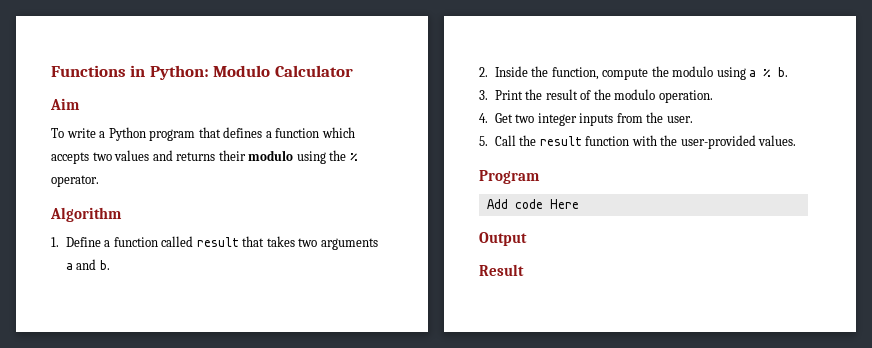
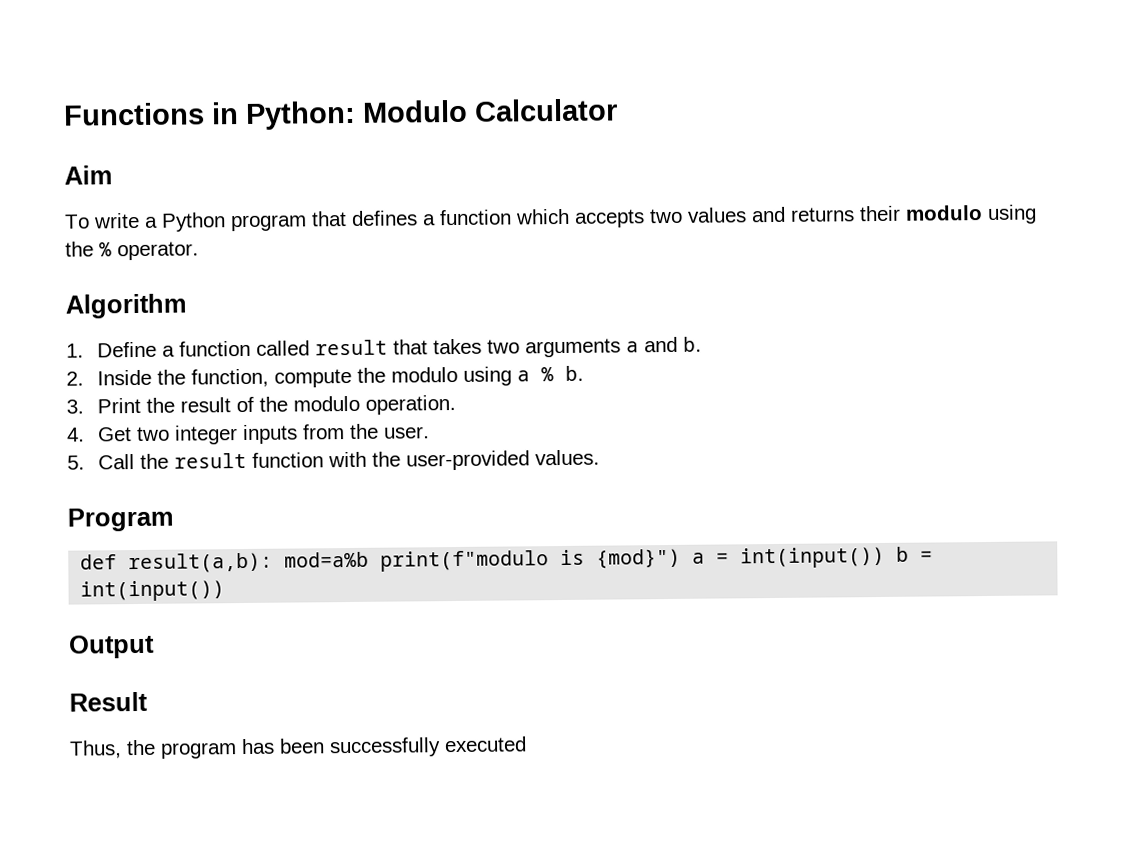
[486,199,579,209] [479,232,527,246] [479,264,524,276] Add code Here // Output // Result -> [80,546,934,574] [80,580,226,602] [68,634,155,659] [69,691,148,712] [69,736,527,759] def result(a,b): mod=a%b print(f"modulo is {mod}") a = int(input()) b = int(input()) // Output // Result // Thus, the program has been successfully executed

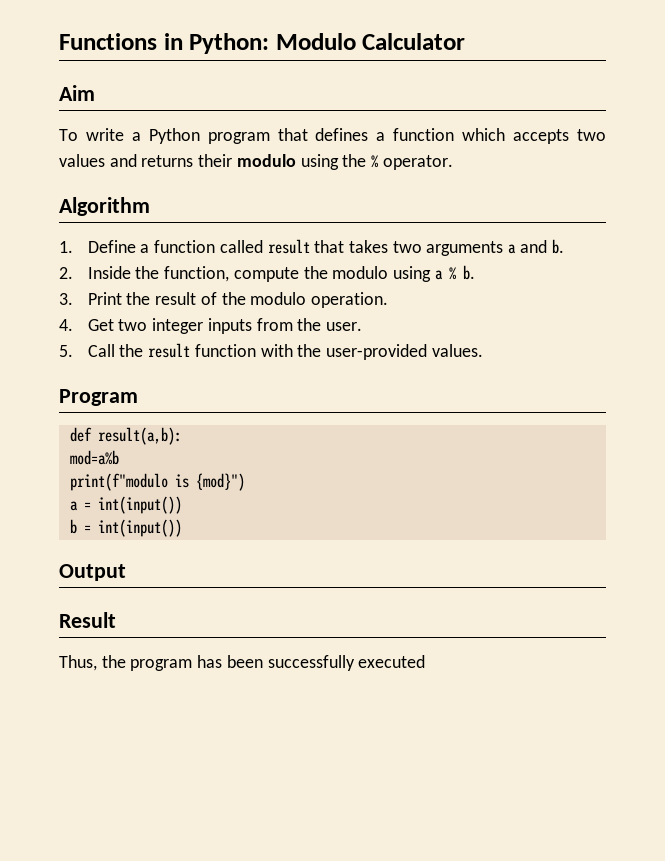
(274, 563) none -> (182, 436) //
(370, 559) none -> (119, 457) //
(682, 558) none -> (245, 482) //
(886, 557) none -> (182, 505) //

